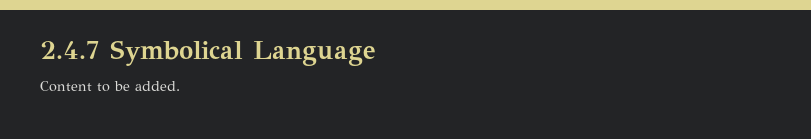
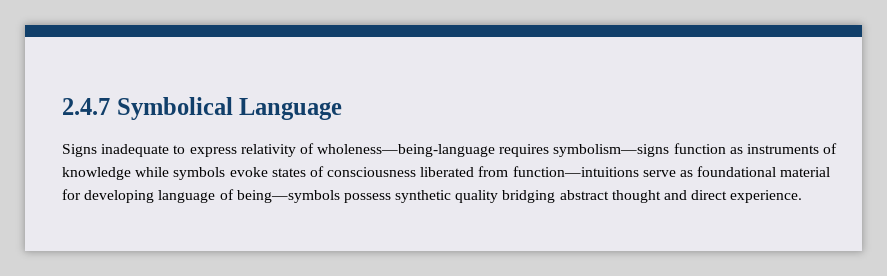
[40,81,180,92] Content to be added. -> [62,143,838,157] [62,166,831,180] [62,189,803,203] Signs inadequate to express relativity of wholeness—being-language requires symbolism—signs function as instruments of knowledge while symbols evoke states of consciousness liberated from function—intuitions serve as foundational material for developing language of being—symbols possess synthetic quality bridging abstract thought and direct experience.

